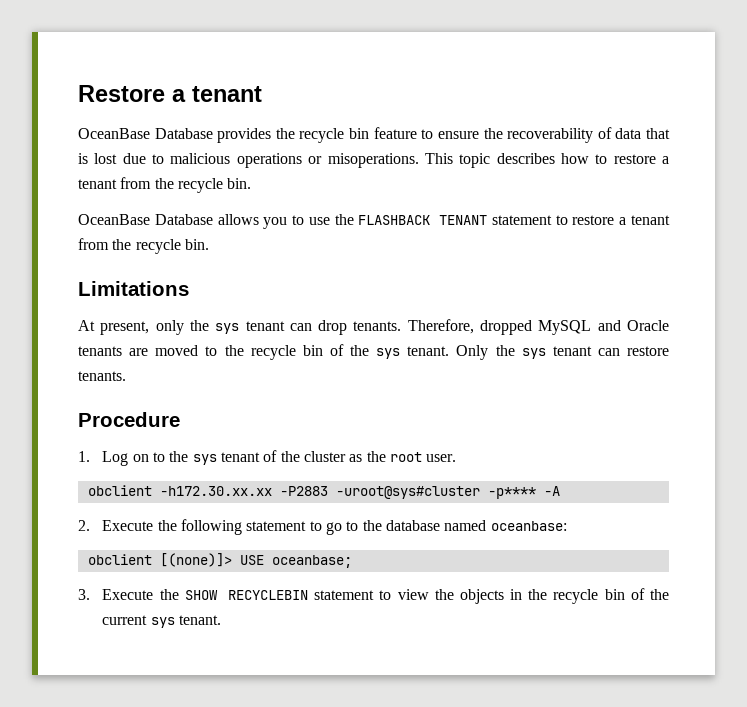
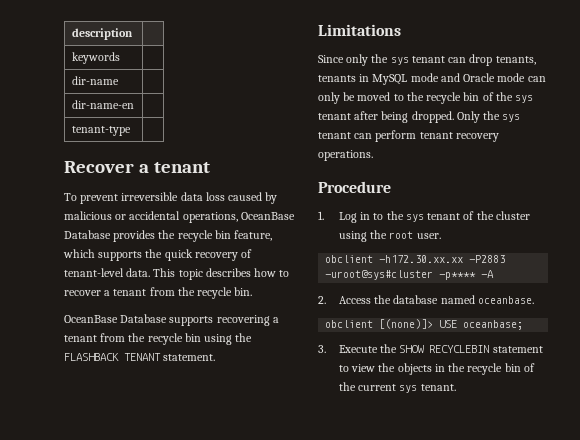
[78,85,262,102] Restore a tenant // -> [71,28,133,40] [71,52,120,64] [71,76,119,85] [71,100,134,109] [71,126,131,136] [64,161,210,173] [64,192,278,204] [64,211,238,223] description | // keywords | // dir-name | // dir-name-en | // tenant-type | // Recover a tenant // To prevent irreversible data loss caused by malicious or accidental operations,
[373,127,671,143] [78,153,419,168] feature to ensure the recoverability of data that is lost due to malicious operations or misoperations. -> [234,230,273,241] [63,249,253,261] [64,268,151,277] feature, which supports the quick recovery of tenant-level data.
[613,154,656,164] restore -> [64,290,101,296] recover
[217,214,670,229] [78,238,209,254] allows you to use the FLASHBACK TENANT statement to restore a tenant from the recycle bin. -> [169,315,279,326] [64,333,253,345] [64,353,216,361] supports recovering a tenant from the recycle bin using the FLASHBACK TENANT statement.
[78,320,150,335] At present, -> [318,55,344,63] Since
[353,319,669,335] [78,346,149,356] tenants. Therefore, dropped MySQL and Oracle tenants are -> [495,56,536,65] [318,73,546,85] [318,92,356,104] tenants, tenants in MySQL mode and Oracle mode can only be
[407,346,450,356] tenant. -> [318,111,454,123] tenant after being dropped.
[627,346,669,356] [78,371,126,381] restore tenants. -> [375,130,499,142] [318,150,373,161] perform tenant recovery operations.
[132,454,149,462] on -> [360,212,371,220] in
[349,454,363,462] as -> [338,231,367,242] using
[102,519,359,535] Execute the following statement to go to -> [338,296,371,304] Access
[490,521,567,531] oceanbase: -> [477,296,534,304] oceanbase.

